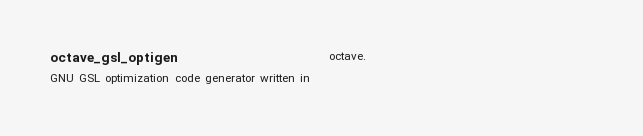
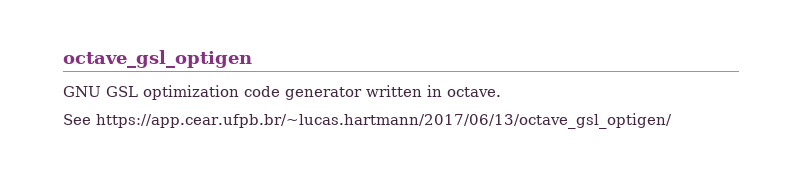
(366, 56) none -> [63,113,672,129] // See https://app.cear.ufpb.br/~lucas.hartmann/2017/06/13/octave_gsl_optigen/

